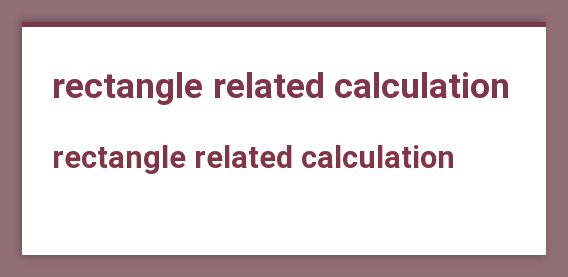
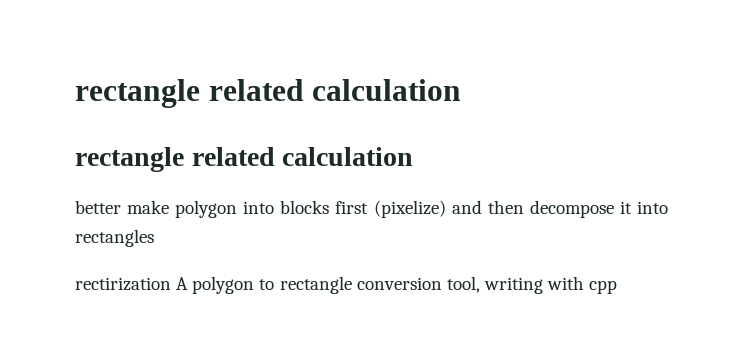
(456, 156) none -> [75,200,668,218] [75,229,154,247] [75,276,618,294] // better make polygon into blocks first (pixelize) and then decompose it into rectangles // rectirization A polygon to rectangle conversion tool, writing with cpp

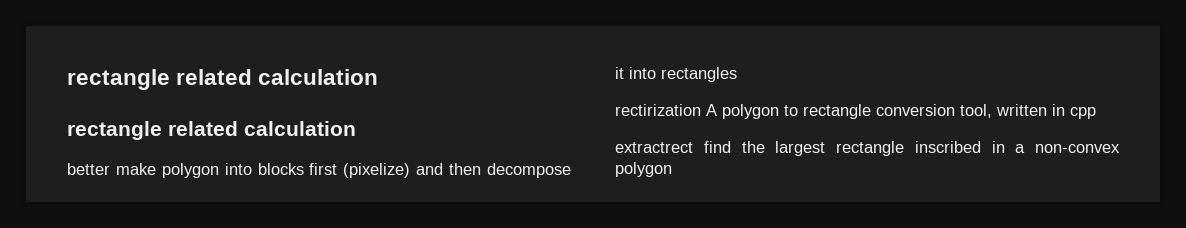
[483,276,585,294] writing with -> [996,104,1065,116] written in
(618, 287) none -> [615,141,1120,156] [615,162,672,177] // extractrect find the largest rectangle inscribed in a non-convex polygon

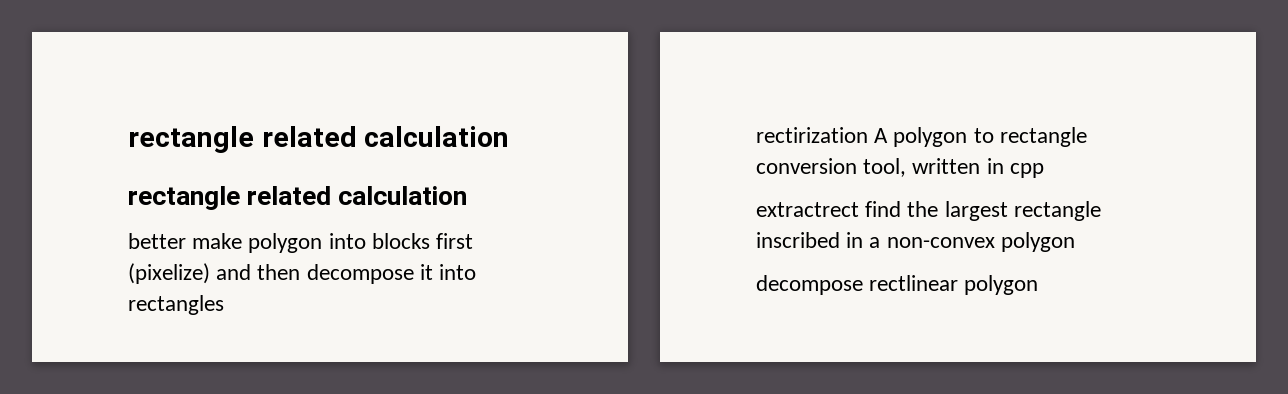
(672, 169) none -> [756,275,1039,295] // decompose rectlinear polygon

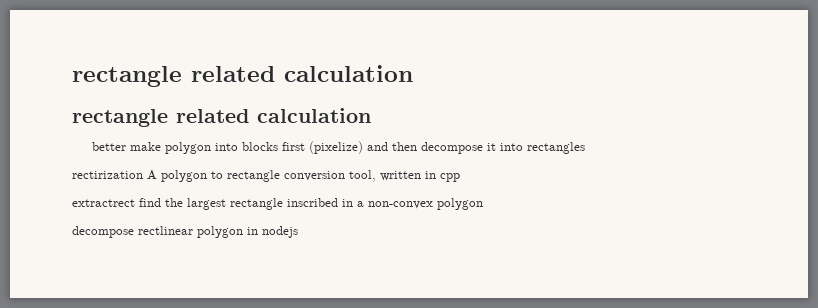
(1039, 285) none -> [247,226,298,238] in nodejs

